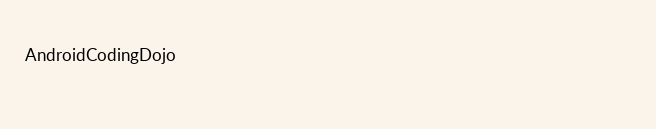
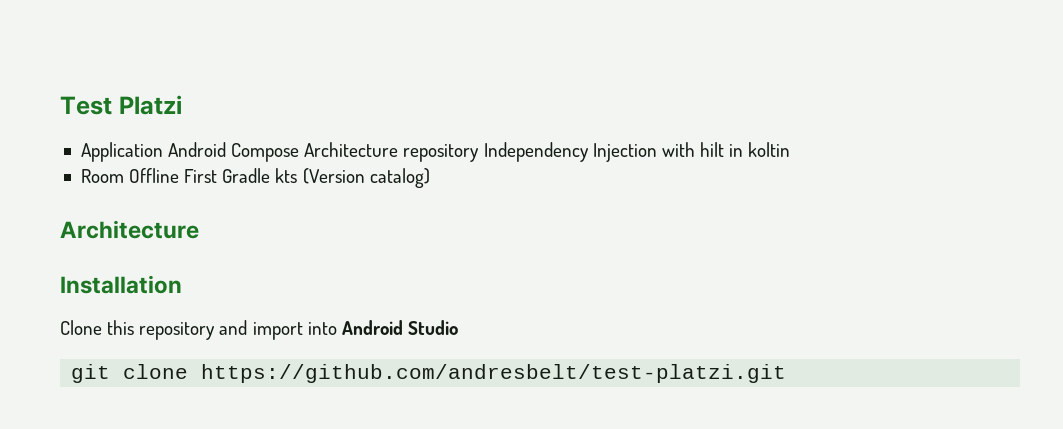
[25,48,176,64] AndroidCodingDojo -> [60,95,182,115] [80,142,791,162] [80,168,430,188] [60,220,199,239] [60,275,182,294] [60,320,458,340] [71,364,787,383] Test Platzi // Application Android Compose Architecture repository Independency Injection with hilt in koltin // Room Offline First Gradle kts (Version catalog) // Architecture // Installation // Clone this repository and import into Android Studio // git clone https://github.com/andresbelt/test-platzi.git

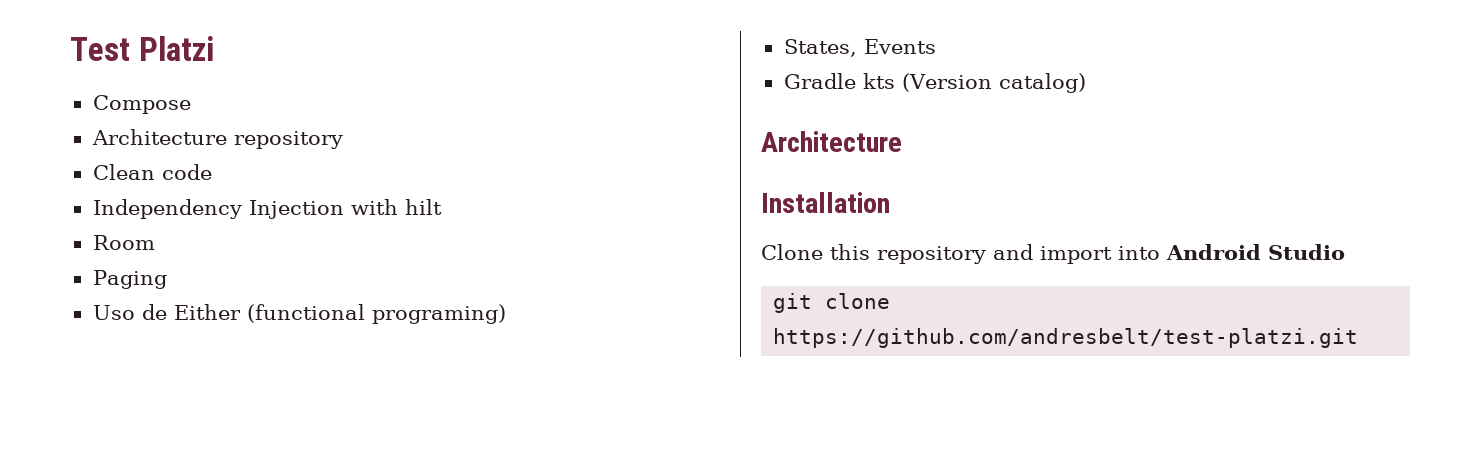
[80,142,227,162] Application Android -> (214, 48) none
(300, 152) none -> (191, 104) //
(480, 153) none -> [92,164,212,180] // Clean code //
[729,142,791,157] in koltin -> (442, 207) none
[129,168,218,183] Offline First -> [92,270,167,289] [92,304,506,324] [783,39,936,57] // Paging // Uso de Either (functional programing) // States, Events //

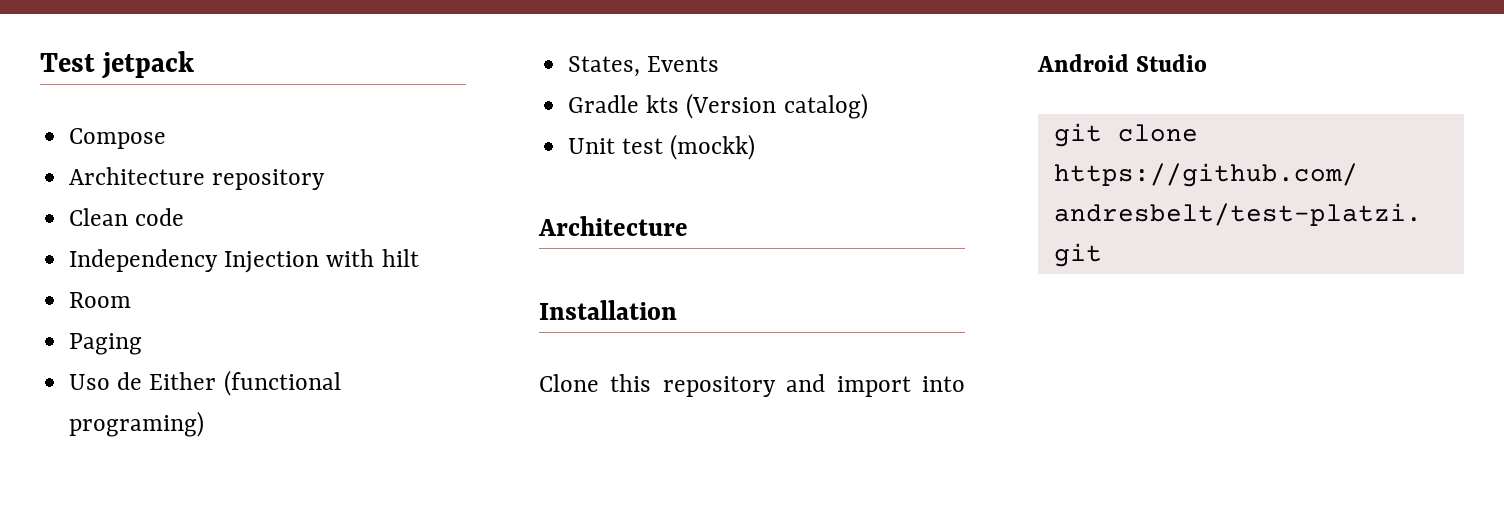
[138,36,214,61] Platzi -> [102,51,195,79] jetpack
(1086, 83) none -> [568,134,756,160] // Unit test (mockk)

